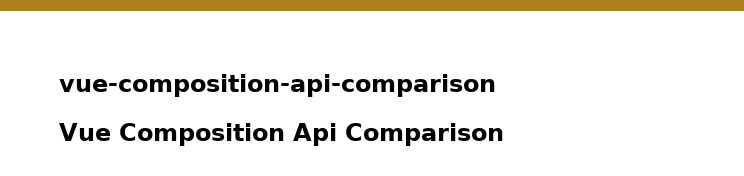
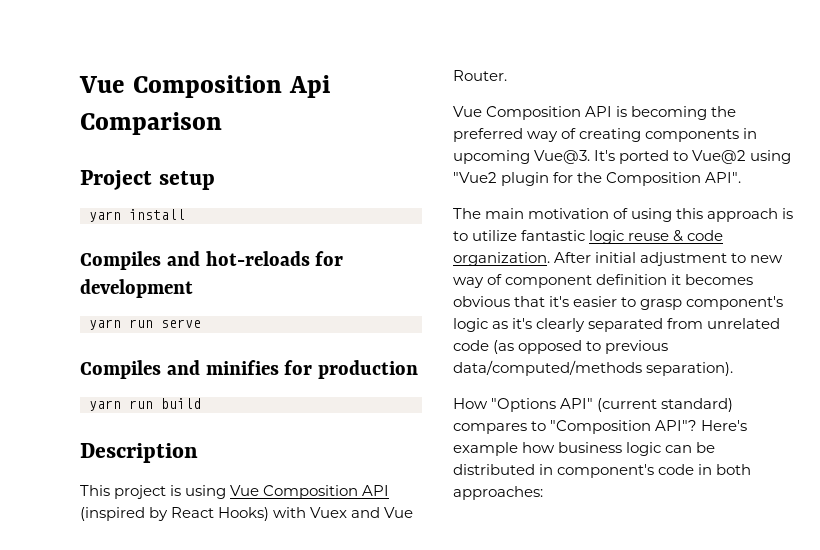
[59,74,496,97] vue-composition-api-comparison // -> (79, 84) none
(504, 134) none -> [80,170,215,190] [89,209,185,222] [80,251,344,270] [80,279,193,298] [89,319,201,330] [80,360,419,379] [89,398,201,411] [80,443,198,463] [80,485,390,499] [80,507,414,521] [453,70,507,81] [453,106,737,120] [453,128,758,142] [453,150,792,164] [453,172,742,186] [453,208,794,222] [453,230,724,244] [453,252,784,266] [453,274,754,288] [453,296,784,310] [453,318,781,332] [453,340,669,354] [453,360,734,376] [453,398,734,412] [453,420,748,434] [453,442,716,456] [453,464,752,478] [453,486,543,500] // Project setup // yarn install // Compiles and hot-reloads for development // yarn run serve // Compiles and minifies for production // yarn run build // Description // This project is using Vue Composition API (inspired by React Hooks) with Vuex and Vue Router. // Vue Composition API is becoming the preferred way of creating components in upcoming Vue@3. It's ported to Vue@2 using "Vue2 plugin for the Composition API". // The main motivation of using this approach is to utilize fantastic logic reuse & code organization. After initial adjustment to new way of component definition it becomes obvious that it's easier to grasp component's logic as it's clearly separated from unrelated code (as opposed to previous data/computed/methods separation). // How "Options API" (current standard) compares to "Composition API"? Here's example how business logic can be distributed in component's code in both approaches:

